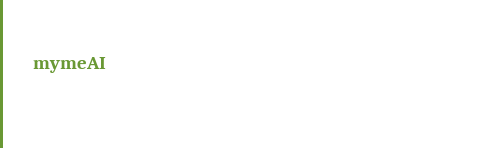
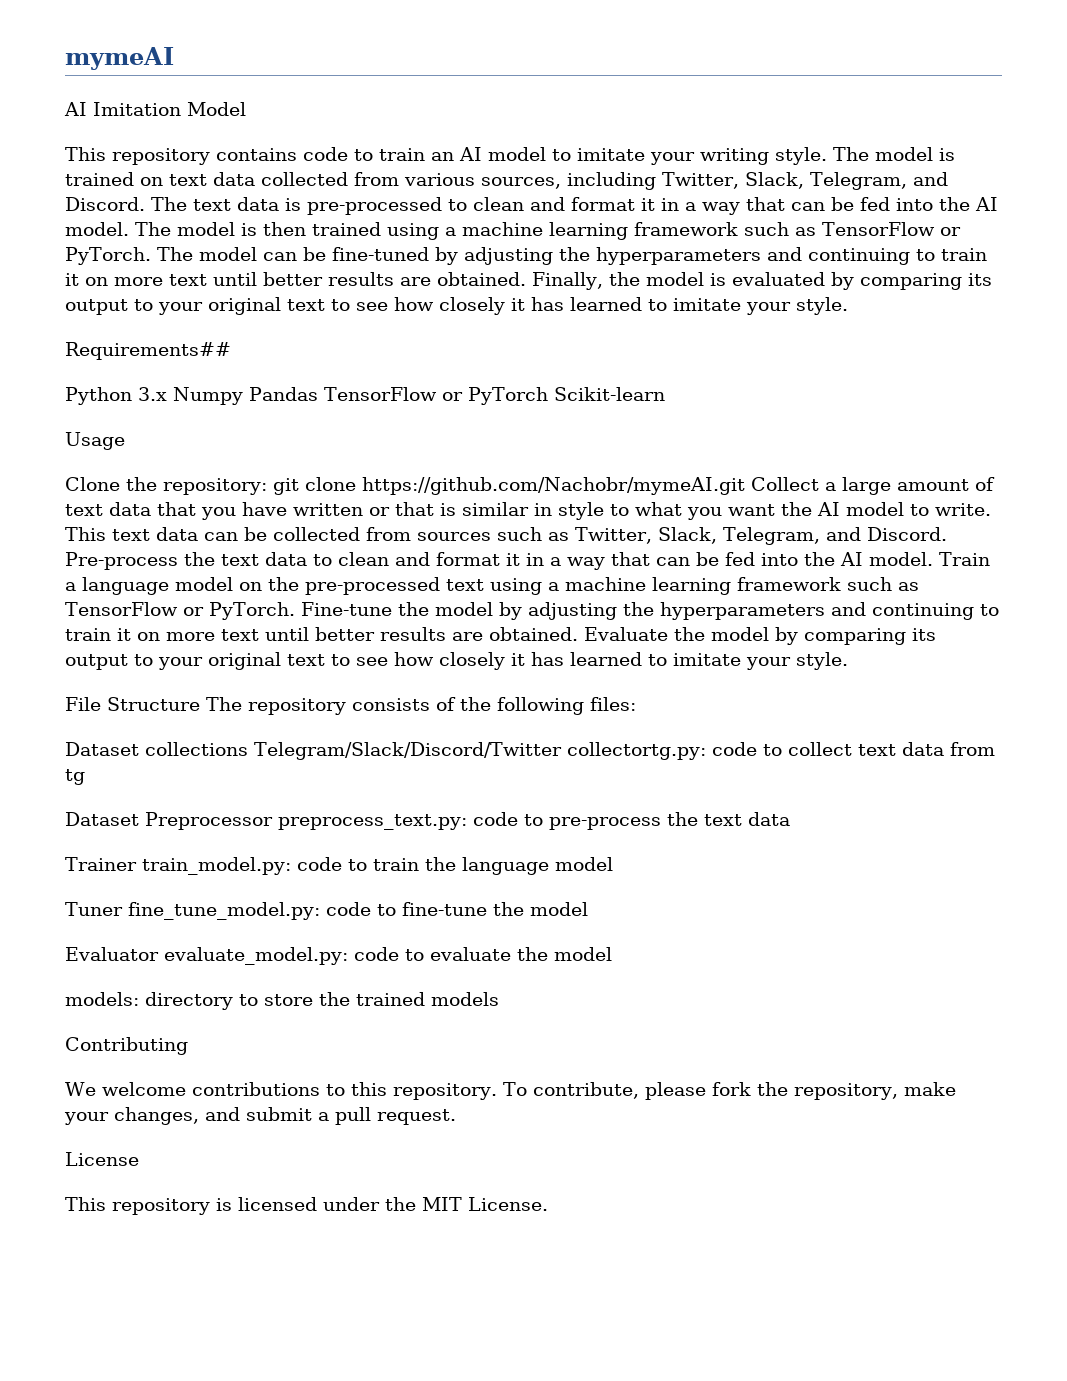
(106, 65) none -> [64,102,246,116] [65,147,955,165] [65,172,948,190] [65,197,998,215] [65,222,961,240] [65,247,987,265] [65,272,992,290] [65,297,848,315] [65,342,231,360] [65,387,665,405] [65,432,125,450] [65,477,995,495] [65,502,991,520] [65,527,947,545] [65,552,990,570] [65,577,919,595] [65,602,999,620] [65,627,936,645] [65,652,848,670] [65,697,636,715] [65,742,995,760] [65,769,85,785] [65,812,790,830] [65,857,613,875] [65,902,588,920] [65,947,612,965] [65,992,499,1010] [65,1037,188,1055] [65,1082,956,1100] [64,1107,456,1125] [65,1152,139,1166] [65,1197,548,1215] // AI Imitation Model // This repository contains code to train an AI model to imitate your writing style. The model is trained on text data collected from various sources, including Twitter, Slack, Telegram, and Discord. The text data is pre-processed to clean and format it in a way that can be fed into the AI model. The model is then trained using a machine learning framework such as TensorFlow or PyTorch. The model can be fine-tuned by adjusting the hyperparameters and continuing to train it on more text until better results are obtained. Finally, the model is evaluated by comparing its output to your original text to see how closely it has learned to imitate your style. // Requirements## // Python 3.x Numpy Pandas TensorFlow or PyTorch Scikit-learn // Usage // Clone the repository: git clone https://github.com/Nachobr/mymeAI.git Collect a large amount of text data that you have written or that is similar in style to what you want the AI model to write. This text data can be collected from sources such as Twitter, Slack, Telegram, and Discord. Pre-process the text data to clean and format it in a way that can be fed into the AI model. Train a language model on the pre-processed text using a machine learning framework such as TensorFlow or PyTorch. Fine-tune the model by adjusting the hyperparameters and continuing to train it on more text until better results are obtained. Evaluate the model by comparing its output to your original text to see how closely it has learned to imitate your style. // File Structure The repository consists of the following files: // Dataset collections Telegram/Slack/Discord/Twitter collectortg.py: code to collect text data from tg // Dataset Preprocessor preprocess_text.py: code to pre-process the text data // Trainer train_model.py: code to train the language model // Tuner fine_tune_model.py: code to fine-tune the model // Evaluator evaluate_model.py: code to evaluate the model // models: directory to store the trained models // Contributing // We welcome contributions to this repository. To contribute, please fork the repository, make your changes, and submit a pull request. // License // This repository is licensed under the MIT License.

